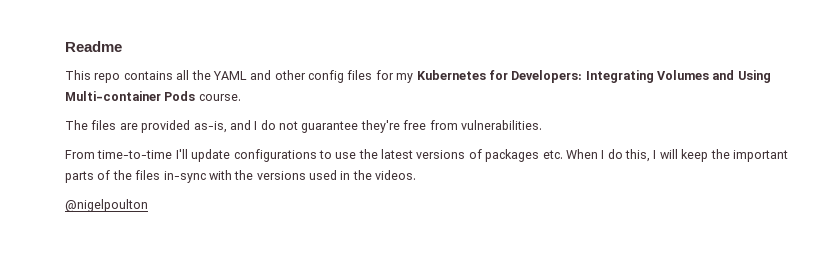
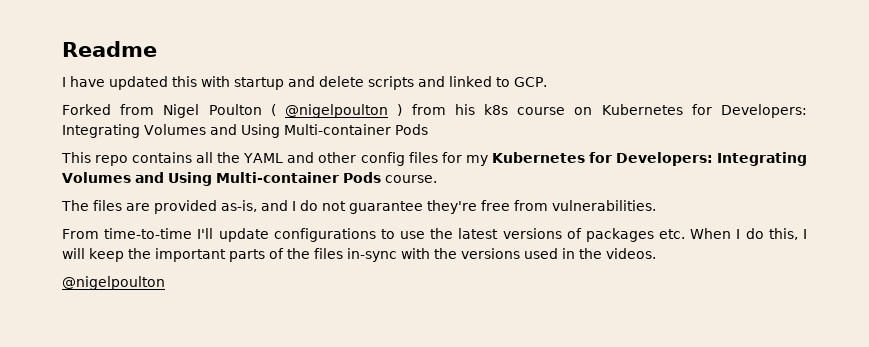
(122, 46) none -> [62,76,547,90] [62,104,807,118] [62,124,428,138] // I have updated this with startup and delete scripts and linked to GCP. // Forked from Nigel Poulton ( @nigelpoulton ) from his k8s course on Kubernetes for Developers: Integrating Volumes and Using Multi-container Pods

